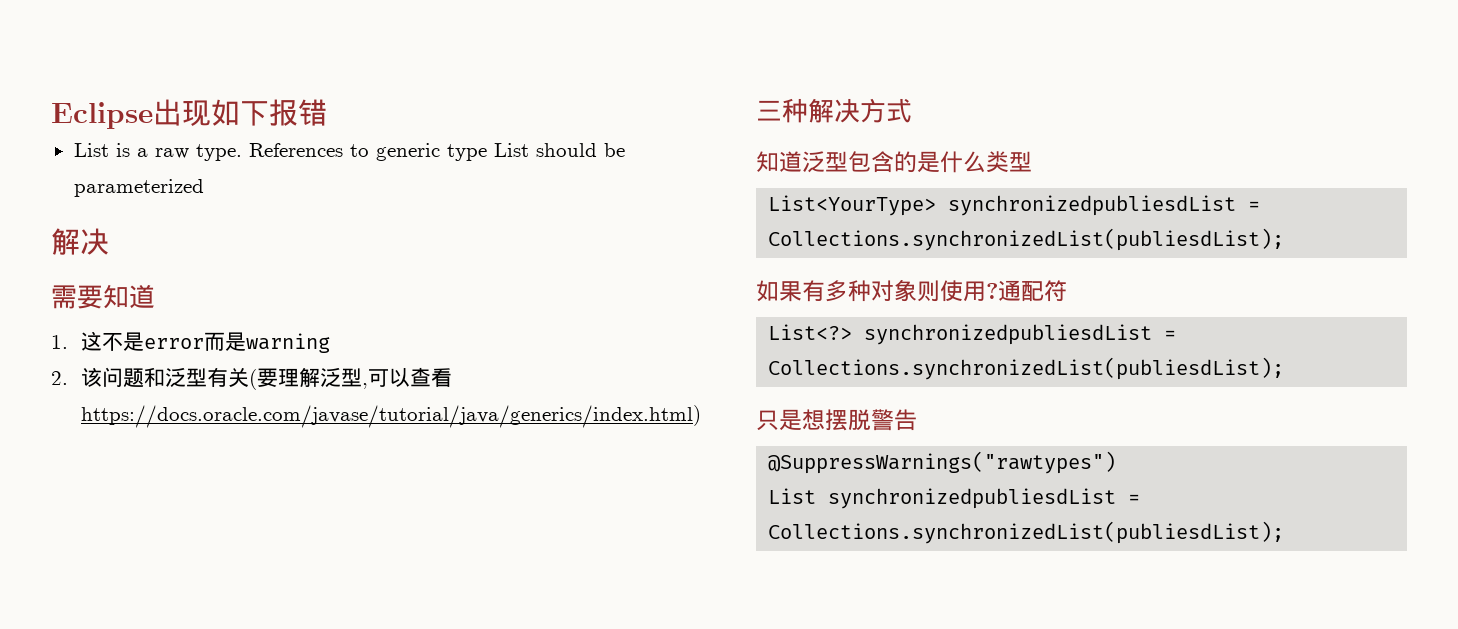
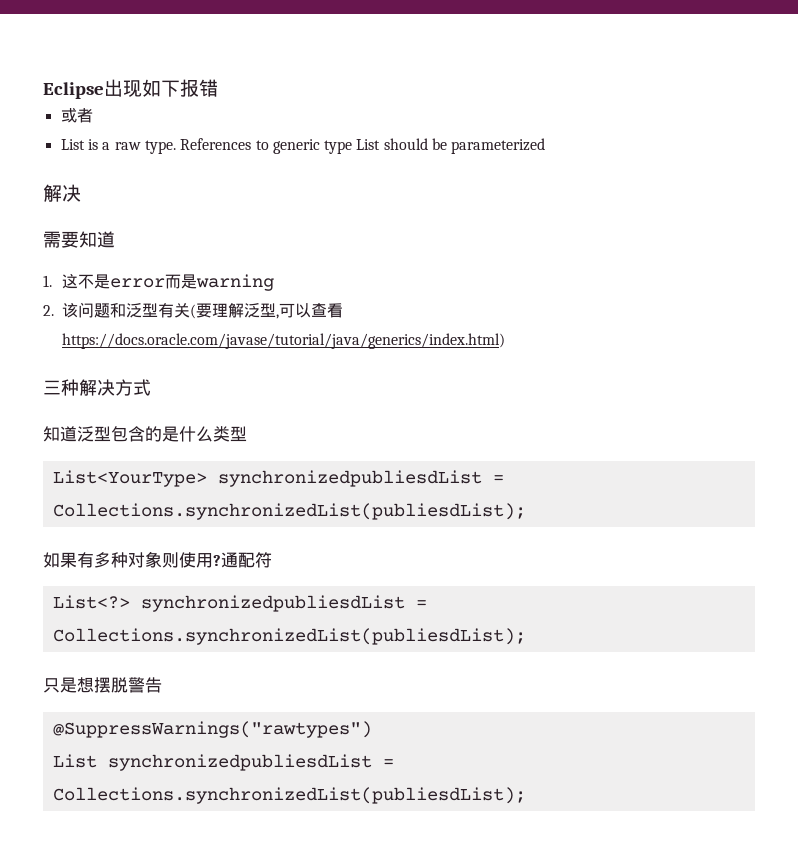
(327, 112) none -> [60,108,93,123] // 或者

